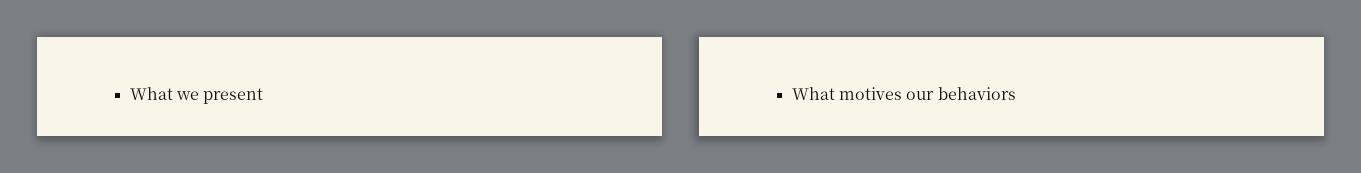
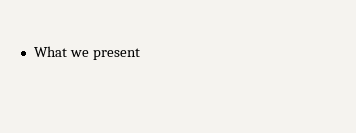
[791,87,1016,100] // What motives our behaviors -> (140, 54) none

